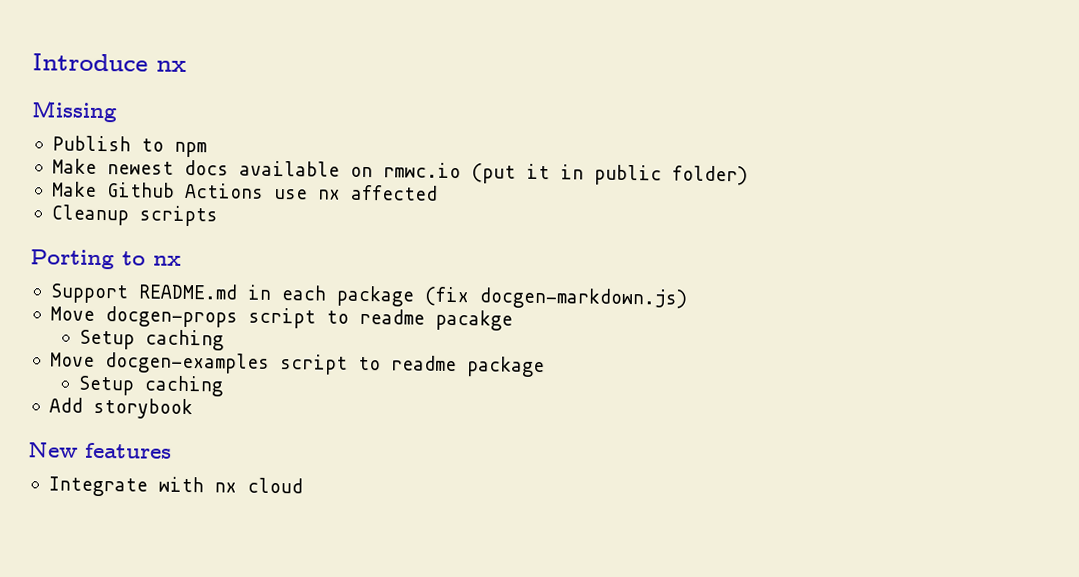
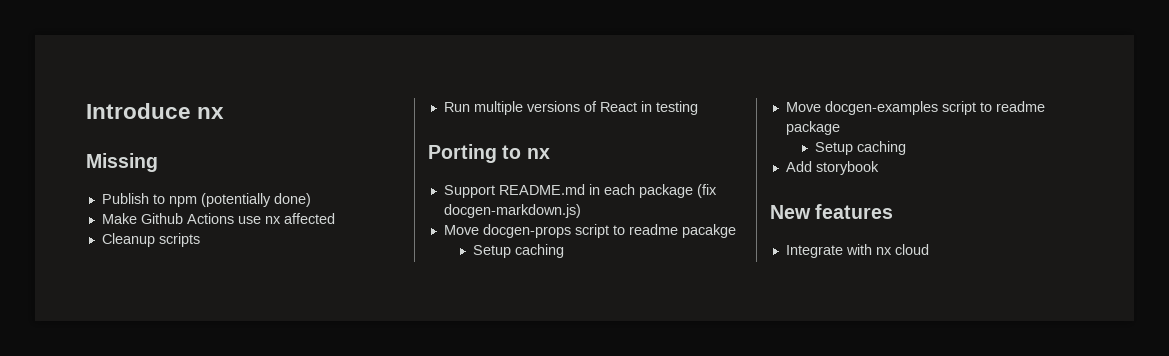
[51,158,748,186] // Make newest docs available on rmwc.io (put it in public folder) -> [200,193,311,207] (potentially done)
(218, 216) none -> [443,101,698,115] // Run multiple versions of React in testing

